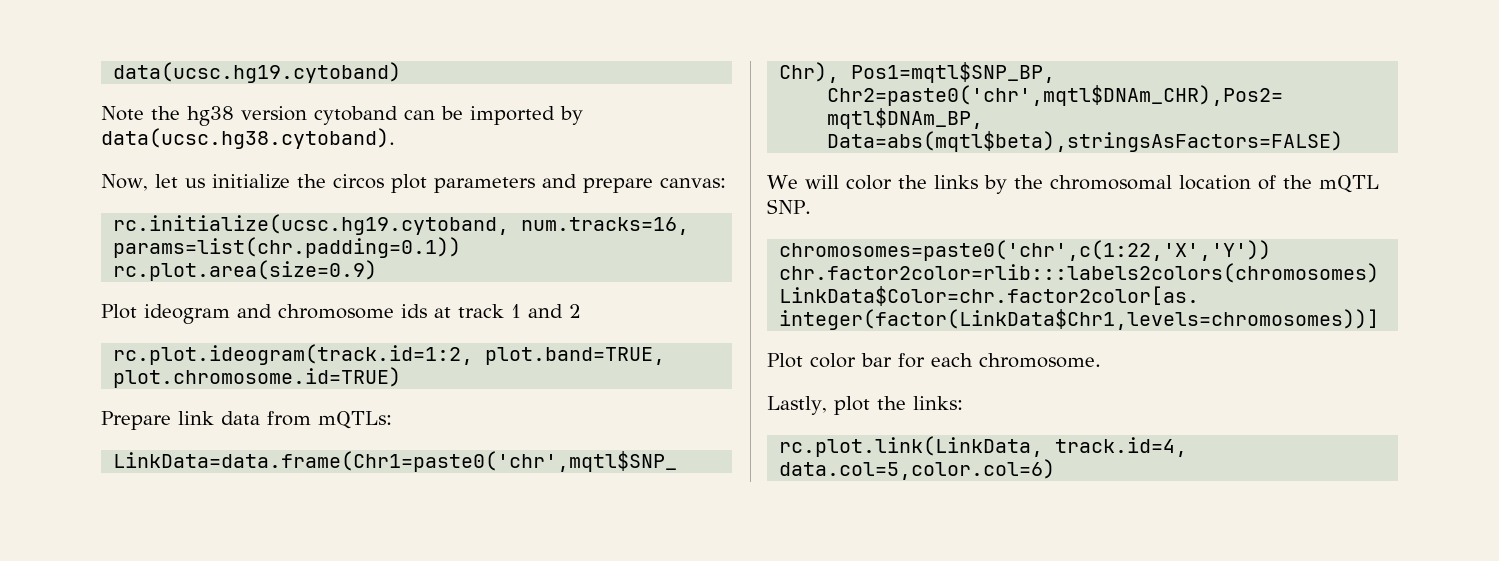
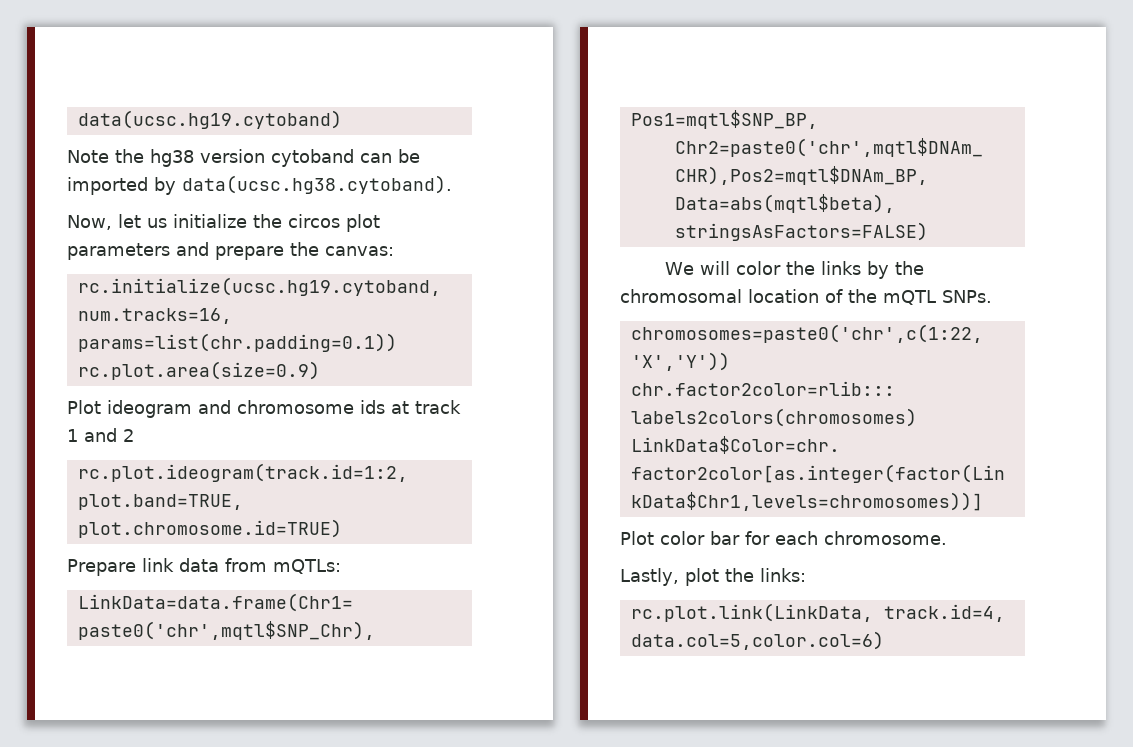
(653, 185) none -> [290,242,319,256] the
[767,199,811,214] SNP. -> [942,290,992,303] SNPs.

